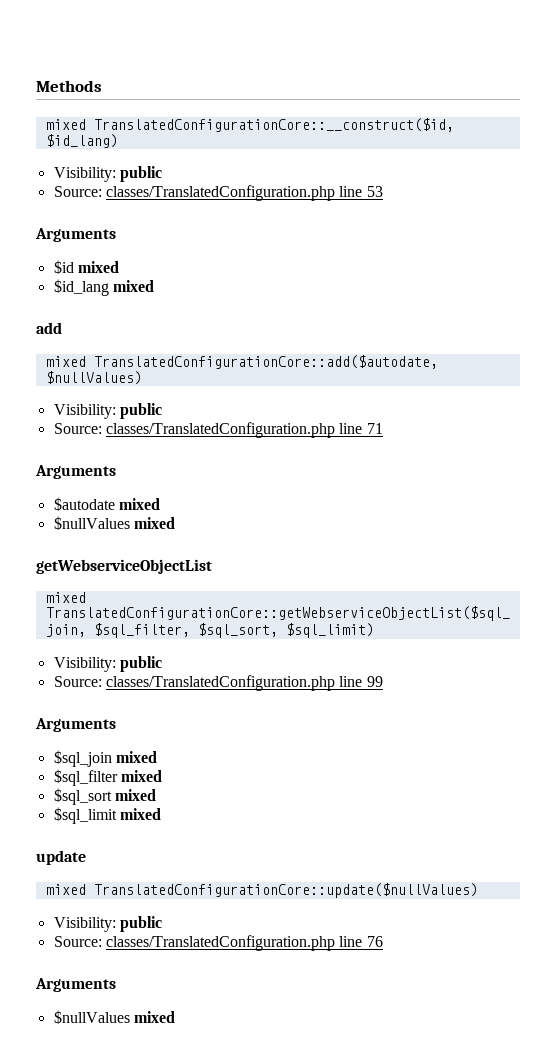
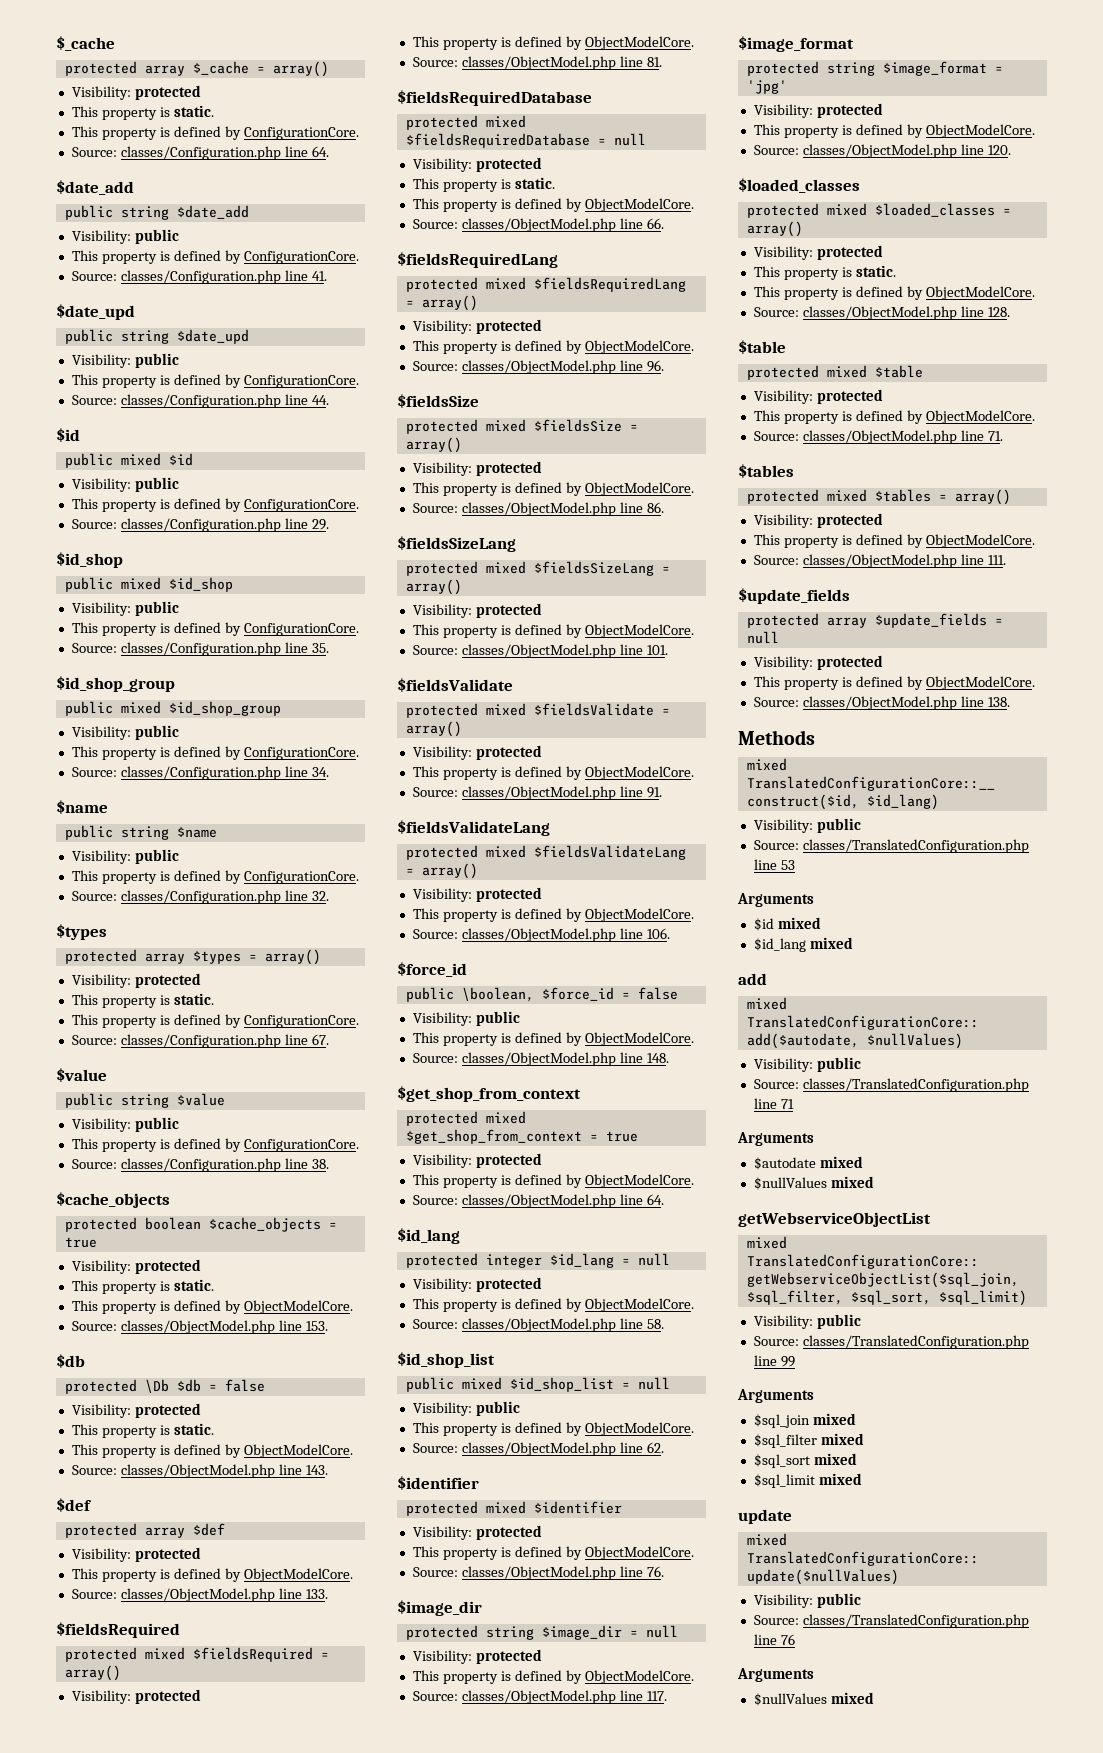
(36, 86) none -> [56,36,115,51] [64,61,329,77] [71,85,201,100] [71,105,214,120] [71,126,359,140] [71,146,329,160] [56,180,134,195] [64,205,249,220] [71,229,179,244] [71,250,359,264] [71,270,327,284] [56,304,135,320] [64,329,249,344] [71,353,179,368] [71,374,359,388] [71,394,329,408] [56,428,80,442] [64,453,193,468] [71,477,179,492] [71,498,359,512] [71,518,329,532] [56,552,123,568] [64,577,233,592] [71,601,179,616] [71,622,359,636] [71,642,329,656] [56,676,175,692] [64,701,281,716] [71,725,179,740] [71,746,359,760] [71,766,329,780] [56,800,108,814] [64,825,217,840] [71,849,179,864] [71,870,359,884] [71,890,329,904] [56,924,107,940] [64,949,321,965] [71,973,201,988] [71,993,214,1008] [71,1014,359,1028] [71,1034,329,1048] [56,1068,107,1082] [64,1093,225,1108] [71,1117,179,1132] [71,1138,359,1152] [71,1158,329,1172] [56,1192,170,1208] [64,1217,337,1232] [64,1237,97,1248] [71,1259,201,1274] [71,1279,214,1294] [71,1300,353,1314] [71,1320,328,1334] [56,1354,85,1368] [64,1379,265,1394] [71,1403,201,1418] [71,1423,214,1438] [71,1444,353,1458] [71,1464,328,1478] [56,1498,92,1512] [64,1523,225,1538] [71,1547,201,1562] [71,1568,353,1582] [71,1588,328,1602] [56,1622,180,1638] [64,1647,329,1662] [64,1665,121,1681] [71,1689,201,1704] [412,36,694,50] [412,56,662,70] [397,90,592,106] [405,115,526,130] [405,133,646,148] [412,157,542,172] [412,177,555,192] [412,198,694,212] [412,218,664,232] [397,252,558,268] [405,277,686,292] [405,295,478,311] [412,319,542,334] [412,340,694,354] [412,360,664,374] [397,394,479,408] [405,419,638,434] [405,437,462,453] [412,461,542,476] [412,482,694,496] [412,502,664,516] [397,536,516,552] [405,561,670,576] [405,579,462,595] [412,603,542,618] [412,624,694,638] [412,644,668,658] [397,678,513,692] [405,703,670,718] [405,721,462,737] [412,745,542,760] [412,766,694,780] [412,786,662,800] [397,820,550,836] [405,845,686,860] [405,863,478,879] [412,887,542,902] [412,908,694,922] [412,928,670,942] [397,962,467,977] [405,987,678,1002] [412,1011,520,1026] [412,1032,694,1046] [412,1052,669,1066] [397,1086,581,1102] [405,1111,526,1126] [405,1129,638,1144] [412,1153,542,1168] [412,1174,694,1188] [412,1194,664,1208] [397,1228,460,1244] [405,1253,670,1268] [412,1277,542,1292] [412,1298,694,1312] [412,1318,664,1332] [397,1352,495,1368] [405,1377,670,1392] [412,1401,520,1416] [412,1422,694,1436] [412,1442,664,1456] [397,1476,479,1490] [405,1501,622,1516] [412,1525,542,1540] [412,1546,694,1560] [412,1566,664,1580] [397,1600,482,1616] [405,1625,678,1640] [412,1649,542,1664] [412,1670,694,1684] [412,1690,667,1704] [738,36,854,52] [746,61,1003,76] [746,80,787,94] [753,103,883,118] [753,124,1035,138] [753,144,1011,158] [738,178,860,193] [746,203,1011,218] [746,221,803,237] [753,245,883,260] [753,265,896,280] [753,286,1035,300] [753,306,1010,320] [738,340,786,354] [746,365,923,380] [753,389,883,404] [753,410,1035,424] [753,430,1003,444] [738,464,794,478] [746,489,1011,505] [753,513,883,528] [753,534,1035,548] [753,554,1006,568] [738,588,850,604] [746,613,1003,628] [746,631,779,644] [753,655,883,670] [753,676,1035,690] [753,696,1010,710] $_cache // protected array $_cache = array() // Visibility: protected // This property is static. // This property is defined by ConfigurationCore. // Source: classes/Configuration.php line 64. // $date_add // public string $date_add // Visibility: public // This property is defined by ConfigurationCore. // Source: classes/Configuration.php line 41. // $date_upd // public string $date_upd // Visibility: public // This property is defined by ConfigurationCore. // Source: classes/Configuration.php line 44. // $id // public mixed $id // Visibility: public // This property is defined by ConfigurationCore. // Source: classes/Configuration.php line 29. // $id_shop // public mixed $id_shop // Visibility: public // This property is defined by ConfigurationCore. // Source: classes/Configuration.php line 35. // $id_shop_group // public mixed $id_shop_group // Visibility: public // This property is defined by ConfigurationCore. // Source: classes/Configuration.php line 34. // $name // public string $name // Visibility: public // This property is defined by ConfigurationCore. // Source: classes/Configuration.php line 32. // $types // protected array $types = array() // Visibility: protected // This property is static. // This property is defined by ConfigurationCore. // Source: classes/Configuration.php line 67. // $value // public string $value // Visibility: public // This property is defined by ConfigurationCore. // Source: classes/Configuration.php line 38. // $cache_objects // protected boolean $cache_objects = true // Visibility: protected // This property is static. // This property is defined by ObjectModelCore. // Source: classes/ObjectModel.php line 153. // $db // protected \Db $db = false // Visibility: protected // This property is static. // This property is defined by ObjectModelCore. // Source: classes/ObjectModel.php line 143. // $def // protected array $def // Visibility: protected // This property is defined by ObjectModelCore. // Source: classes/ObjectModel.php line 133. // $fieldsRequired // protected mixed $fieldsRequired = array() // Visibility: protected // This property is defined by ObjectModelCore. // Source: classes/ObjectModel.php line 81. // $fieldsRequiredDatabase // protected mixed $fieldsRequiredDatabase = null // Visibility: protected // This property is static. // This property is defined by ObjectModelCore. // Source: classes/ObjectModel.php line 66. // $fieldsRequiredLang // protected mixed $fieldsRequiredLang = array() // Visibility: protected // This property is defined by ObjectModelCore. // Source: classes/ObjectModel.php line 96. // $fieldsSize // protected mixed $fieldsSize = array() // Visibility: protected // This property is defined by ObjectModelCore. // Source: classes/ObjectModel.php line 86. // $fieldsSizeLang // protected mixed $fieldsSizeLang = array() // Visibility: protected // This property is defined by ObjectModelCore. // Source: classes/ObjectModel.php line 101. // $fieldsValidate // protected mixed $fieldsValidate = array() // Visibility: protected // This property is defined by ObjectModelCore. // Source: classes/ObjectModel.php line 91. // $fieldsValidateLang // protected mixed $fieldsValidateLang = array() // Visibility: protected // This property is defined by ObjectModelCore. // Source: classes/ObjectModel.php line 106. // $force_id // public \boolean, $force_id = false // Visibility: public // This property is defined by ObjectModelCore. // Source: classes/ObjectModel.php line 148. // $get_shop_from_context // protected mixed $get_shop_from_context = true // Visibility: protected // This property is defined by ObjectModelCore. // Source: classes/ObjectModel.php line 64. // $id_lang // protected integer $id_lang = null // Visibility: protected // This property is defined by ObjectModelCore. // Source: classes/ObjectModel.php line 58. // $id_shop_list // public mixed $id_shop_list = null // Visibility: public // This property is defined by ObjectModelCore. // Source: classes/ObjectModel.php line 62. // $identifier // protected mixed $identifier // Visibility: protected // This property is defined by ObjectModelCore. // Source: classes/ObjectModel.php line 76. // $image_dir // protected string $image_dir = null // Visibility: protected // This property is defined by ObjectModelCore. // Source: classes/ObjectModel.php line 117. // $image_format // protected string $image_format = 'jpg' // Visibility: protected // This property is defined by ObjectModelCore. // Source: classes/ObjectModel.php line 120. // $loaded_classes // protected mixed $loaded_classes = array() // Visibility: protected // This property is static. // This property is defined by ObjectModelCore. // Source: classes/ObjectModel.php line 128. // $table // protected mixed $table // Visibility: protected // This property is defined by ObjectModelCore. // Source: classes/ObjectModel.php line 71. // $tables // protected mixed $tables = array() // Visibility: protected // This property is defined by ObjectModelCore. // Source: classes/ObjectModel.php line 111. // $update_fields // protected array $update_fields = null // Visibility: protected // This property is defined by ObjectModelCore. // Source: classes/ObjectModel.php line 138. //

